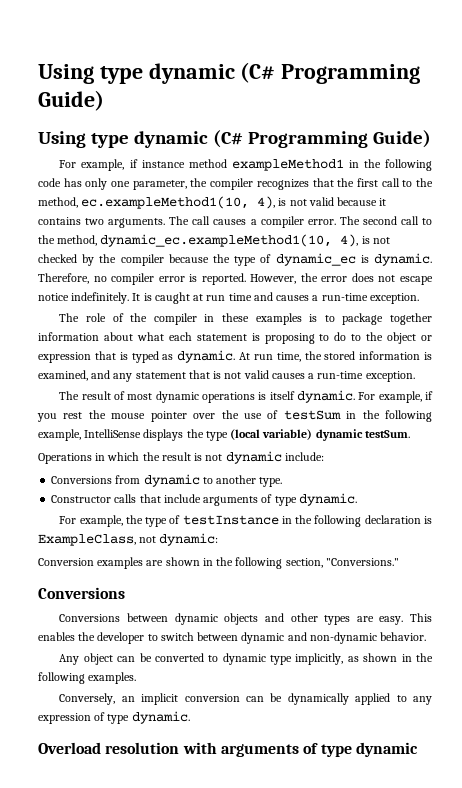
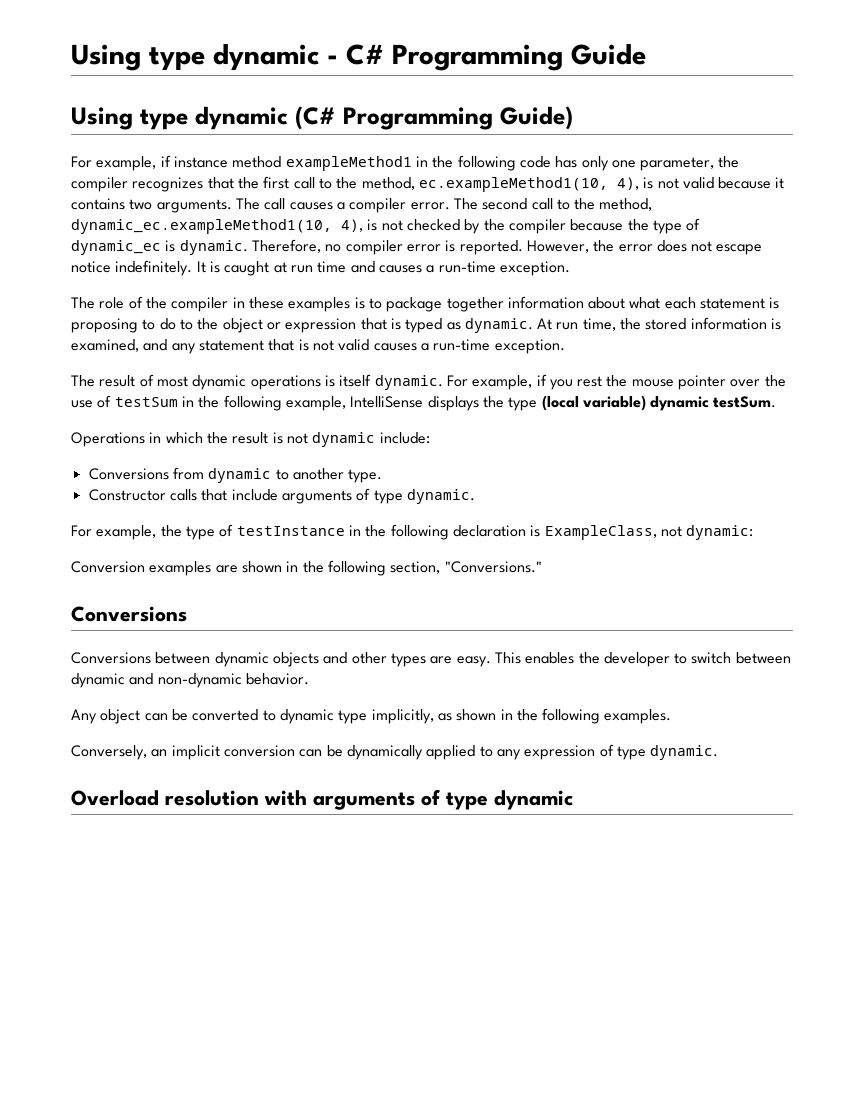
[38,62,421,84] [38,90,104,111] Using type dynamic (C# Programming Guide) -> [71,44,646,71] Using type dynamic - C# Programming Guide

